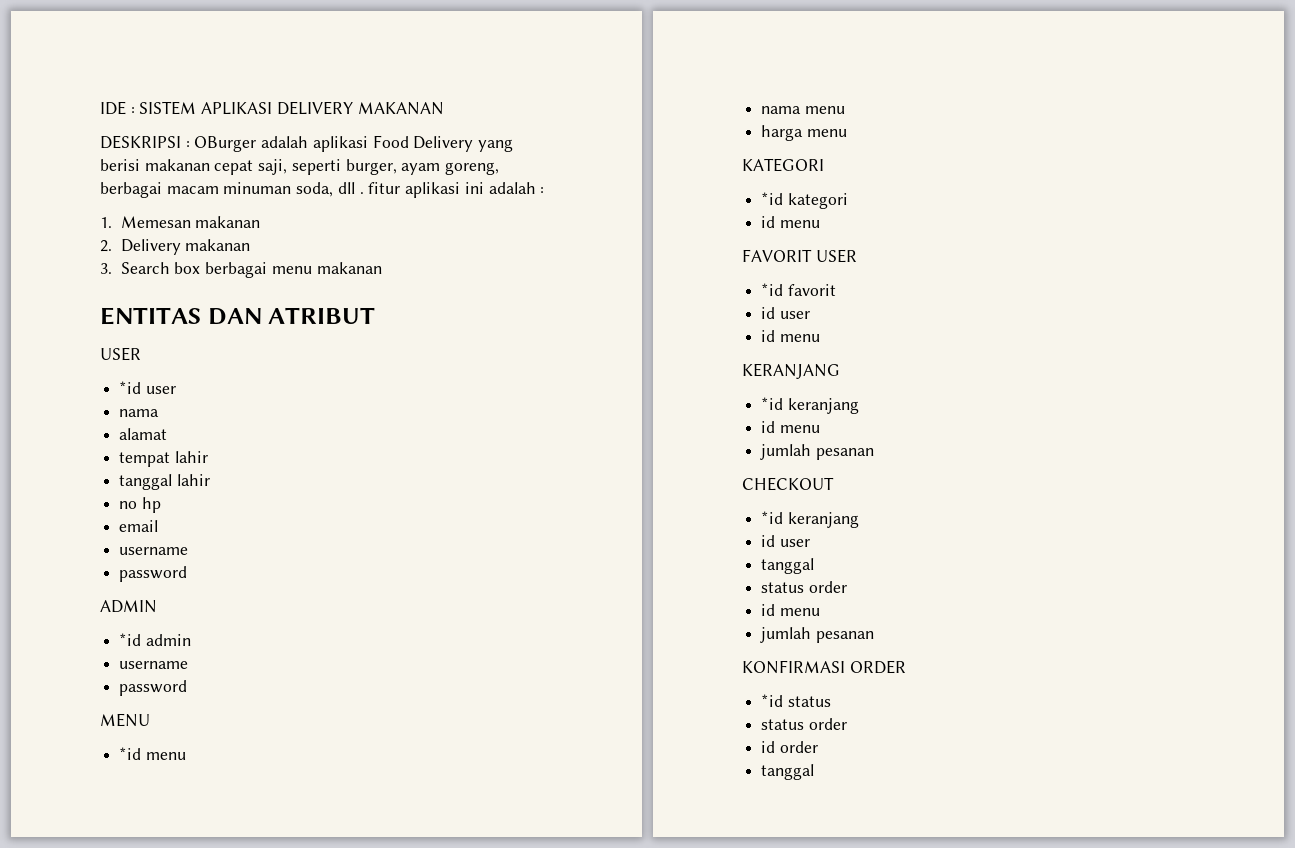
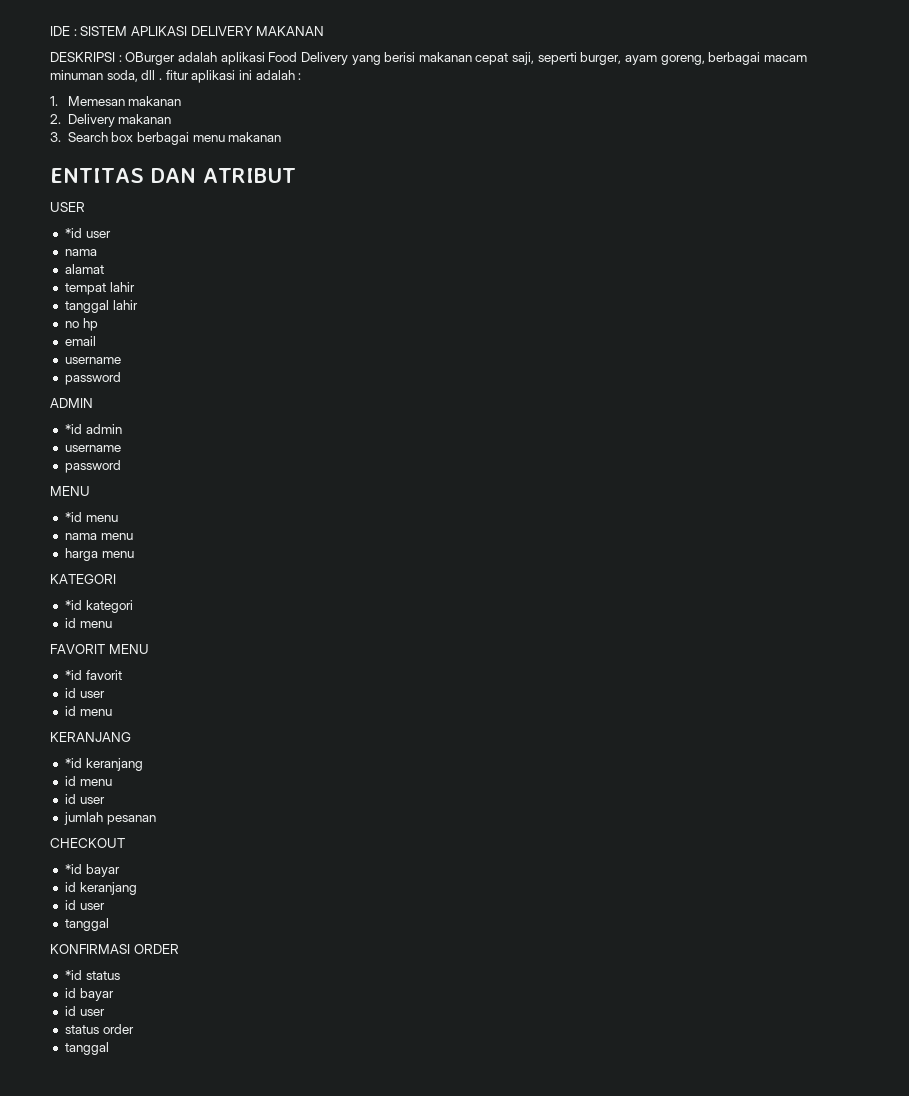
[815,249,857,263] USER -> [108,644,149,654] MENU
(820, 429) none -> [64,794,105,804] // id user
(784, 517) none -> [85,864,120,877] [64,882,76,892] bayar // id
[761,581,847,593] [761,604,820,616] [760,627,874,643] // status order // id menu // jumlah pesanan -> (109, 924) none
[761,718,847,730] [761,741,818,753] // status order // id order -> [64,988,114,1001] [64,1006,105,1016] [64,1024,134,1034] // id bayar // id user // status order

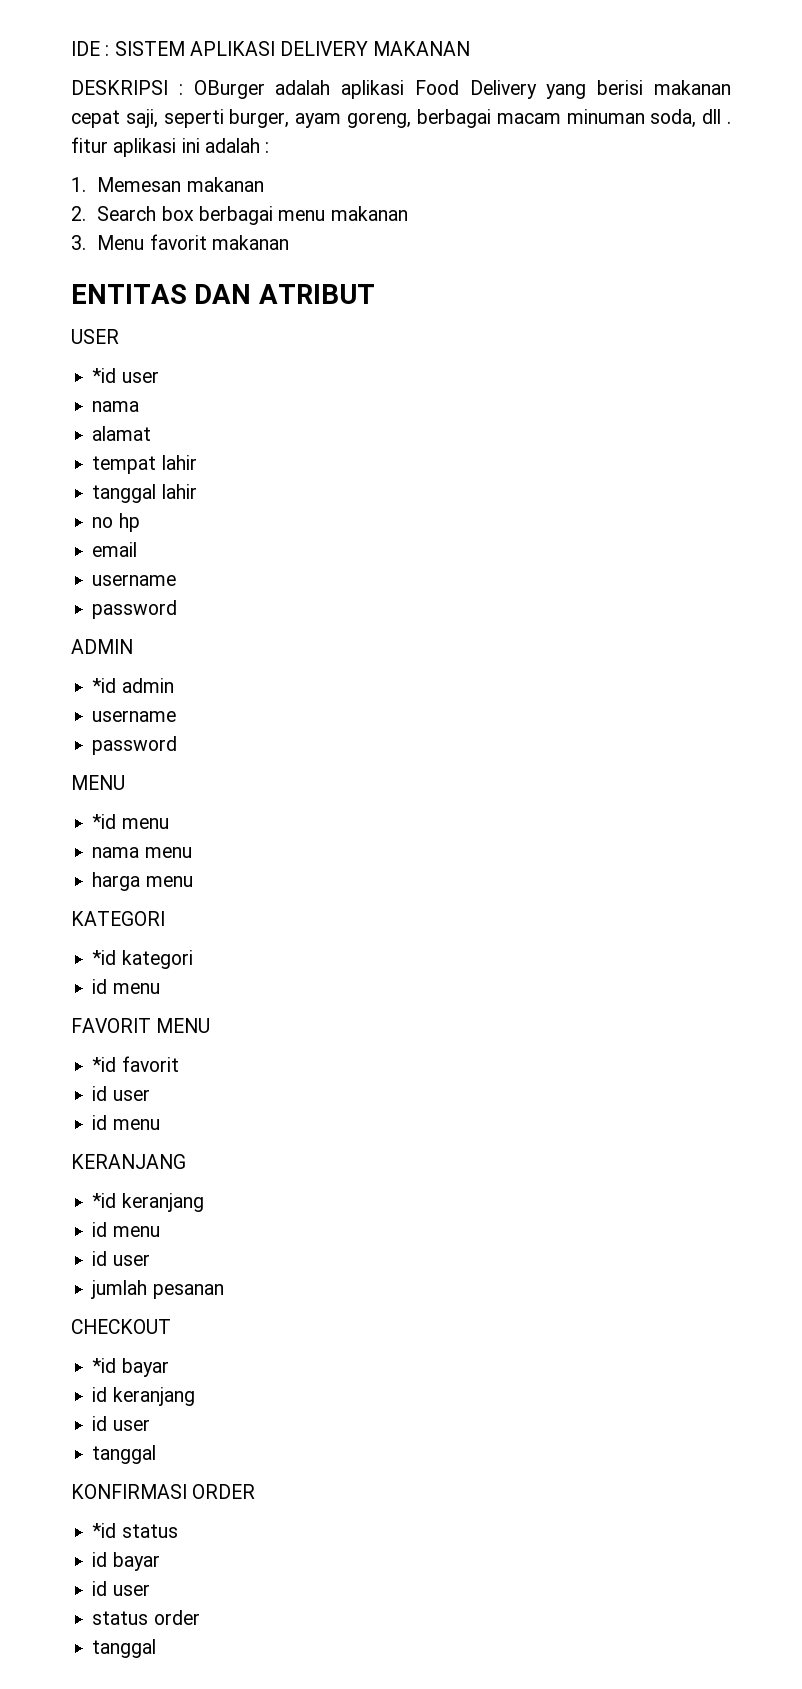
[67,114,172,127] [50,132,61,142] Delivery makanan // 3. -> (86, 213) none
(282, 137) none -> [71,234,290,250] // 3. Menu favorit makanan

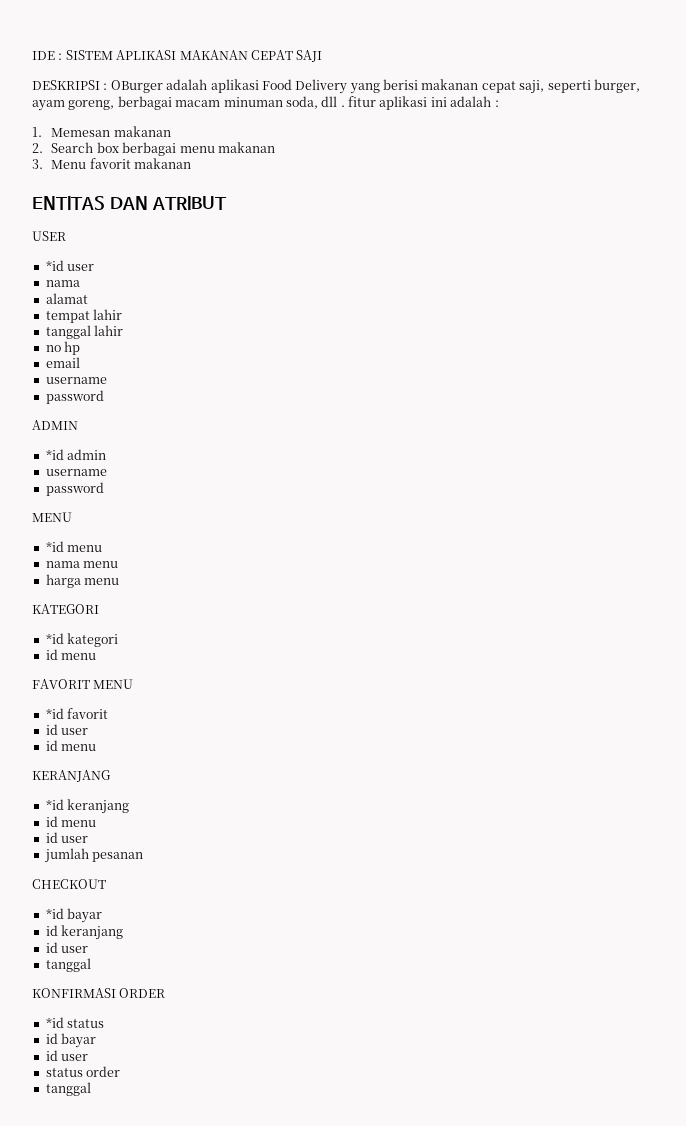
[280,41,369,56] DELIVERY -> (177, 55) none
(471, 48) none -> [250,50,323,62] CEPAT SAJI

